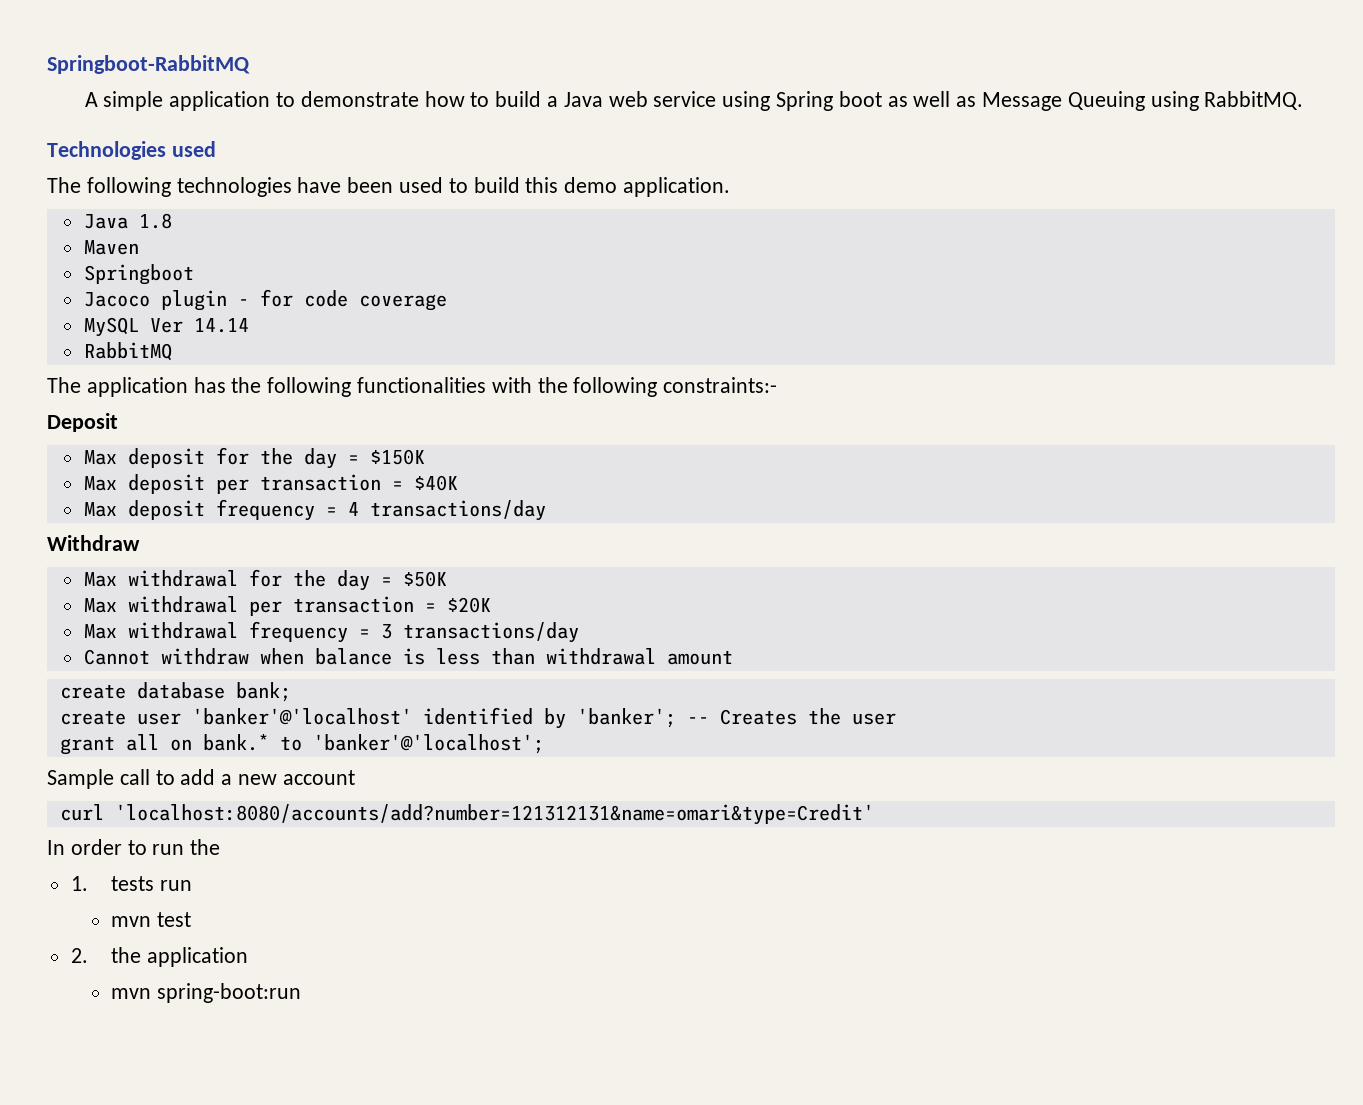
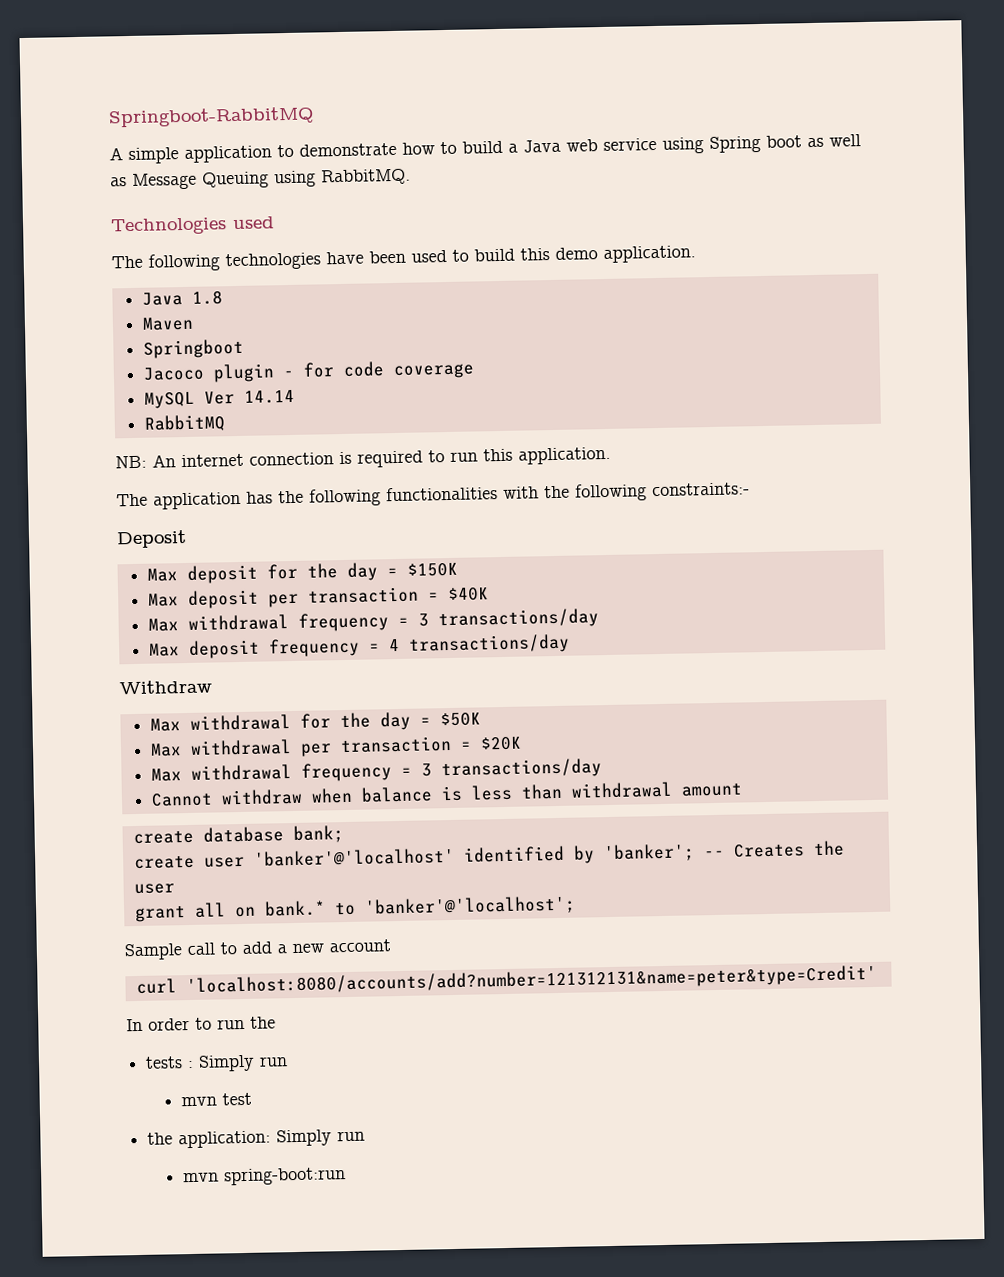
(172, 351) none -> [115,446,611,469] // NB: An internet connection is required to run this application.
(458, 483) none -> [147,608,599,632] // Max withdrawal frequency = 3 transactions/day
[114,804,874,825] 'localhost:8080/accounts/add?number=121312131&name=omari&type=Credit' -> [185,964,877,997] 'localhost:8080/accounts/add?number=121312131&name=peter&type=Credit'
[70,876,154,891] 1. tests -> [145,1054,256,1072] tests : Simply
[70,947,248,967] 2. the application -> [147,1129,366,1149] the application: Simply run

